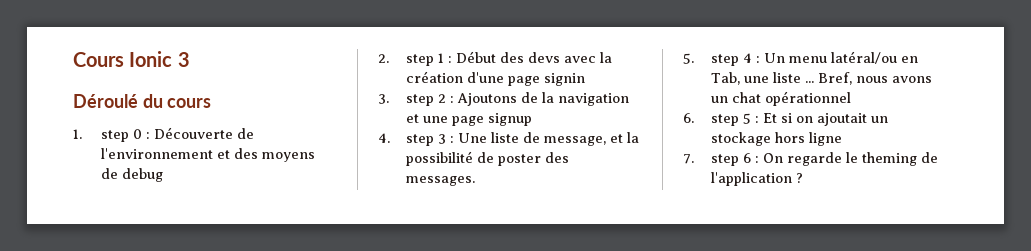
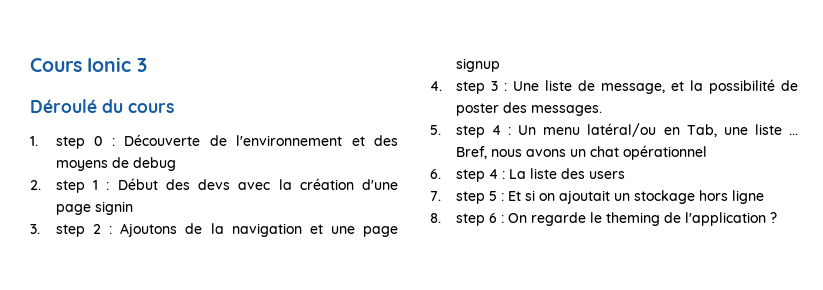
(740, 120) none -> [488,168,625,179] [430,191,485,204] 4 : La liste des users // 7. step
[683,154,694,164] 7. -> [430,213,441,223] 8.

